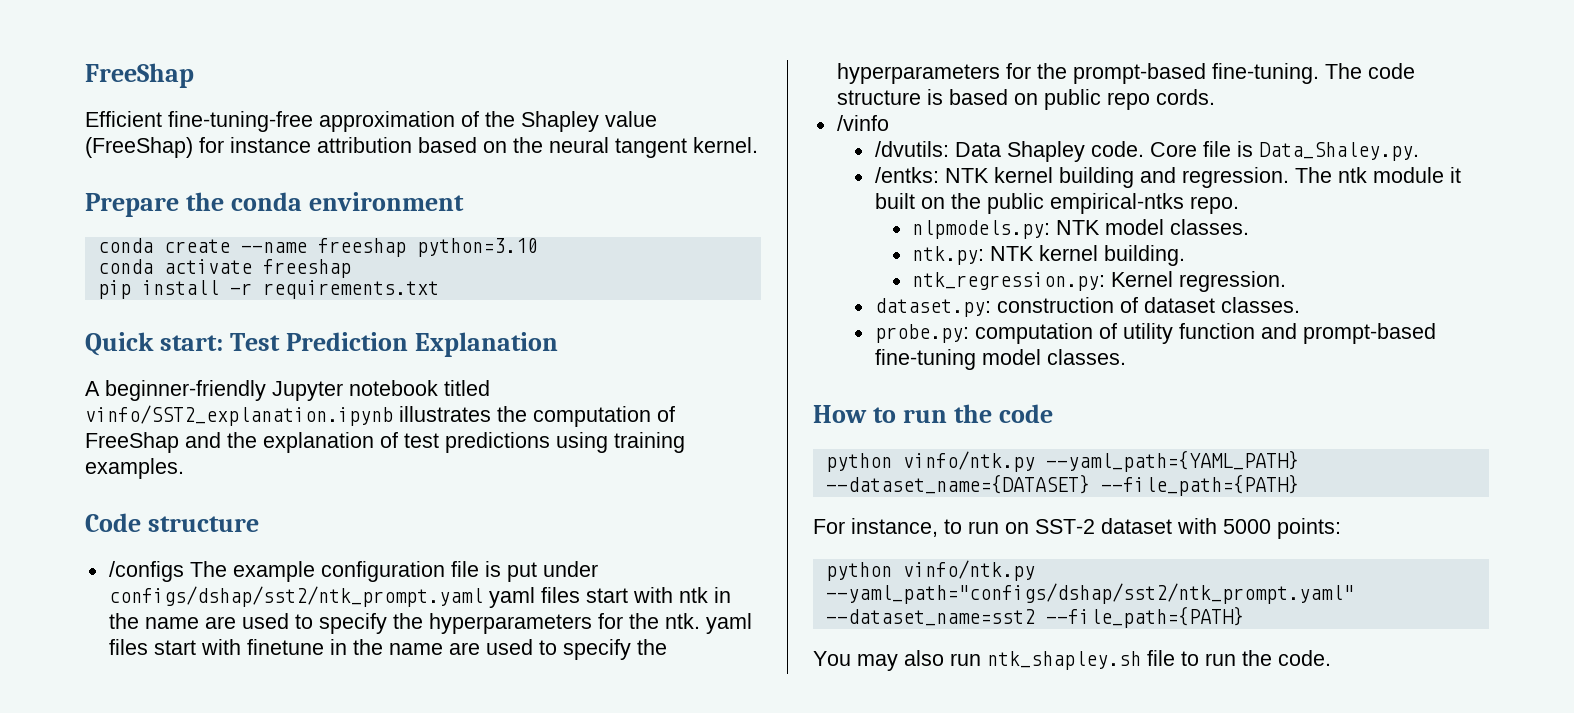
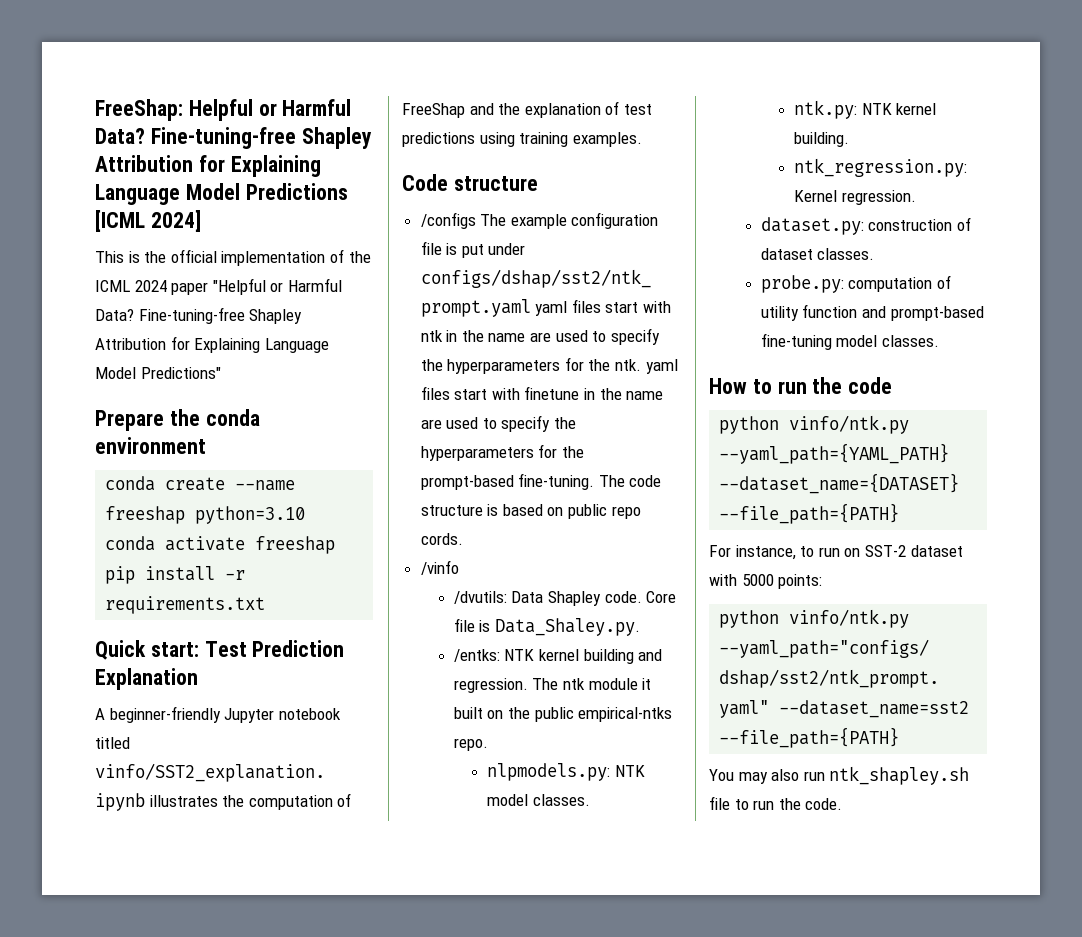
[85,63,194,88] [85,111,657,132] [85,137,758,158] FreeShap // Efficient fine-tuning-free approximation of the Shapley value (FreeShap) for instance attribution based on the neural tangent kernel. -> [95,99,352,121] [95,127,372,149] [95,155,321,177] [95,183,348,205] [95,210,201,232] [95,249,371,266] [95,278,342,295] [95,307,303,324] [95,336,329,353] [95,367,221,379] FreeShap: Helpful or Harmful Data? Fine-tuning-free Shapley Attribution for Explaining Language Model Predictions [ICML 2024] // This is the official implementation of the ICML 2024 paper "Helpful or Harmful Data? Fine-tuning-free Shapley Attribution for Explaining Language Model Predictions"

